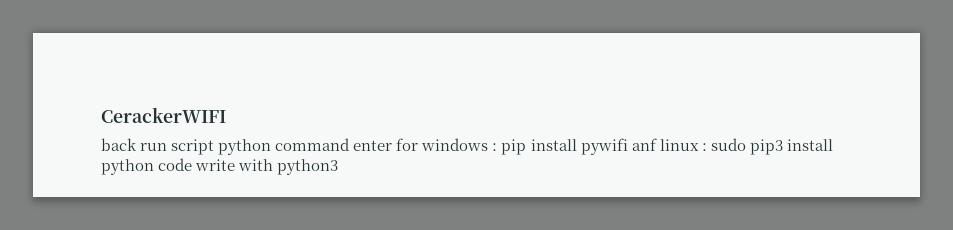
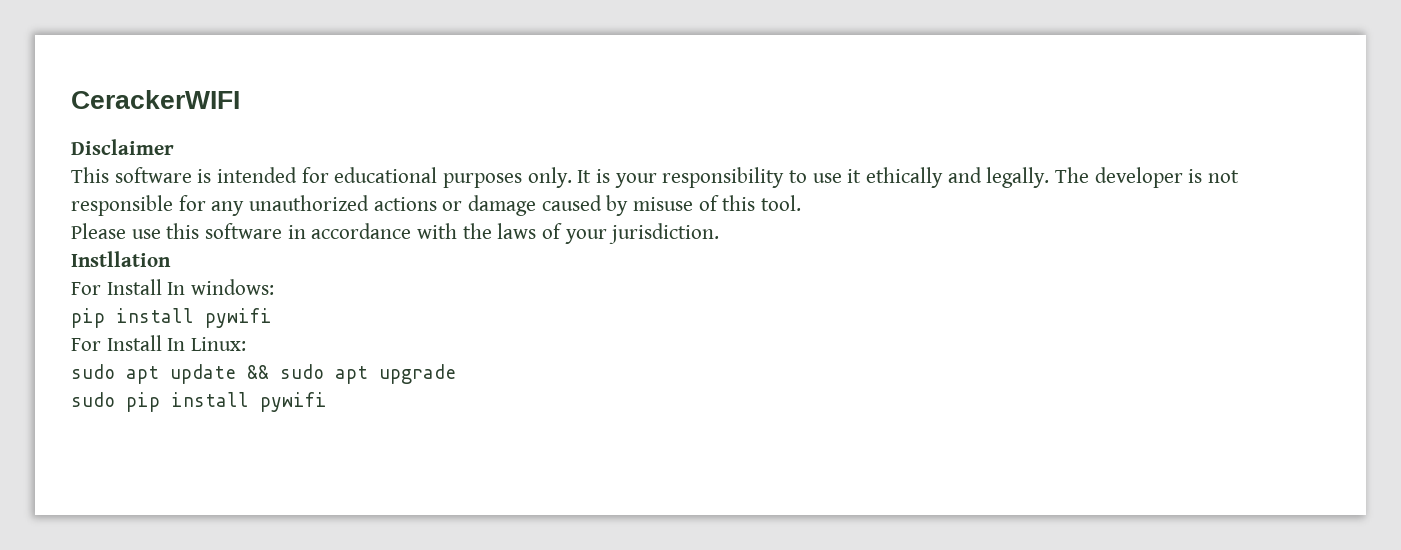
[101,138,833,155] [101,158,339,175] back run script python command enter for windows : pip install pywifi anf linux : sudo pip3 install python code write with python3 -> [71,139,174,155] [71,167,1240,188] [71,195,802,216] [71,223,720,244] [71,251,171,267] [71,279,275,295] [71,308,272,328] [71,335,247,351] [71,364,456,384] [71,392,327,412] Disclaimer // This software is intended for educational purposes only. It is your responsibility to use it ethically and legally. The developer is not responsible for any unauthorized actions or damage caused by misuse of this tool. // Please use this software in accordance with the laws of your jurisdiction. // Instllation // For Install In windows: // pip install pywifi // For Install In Linux: // sudo apt update && sudo apt upgrade // sudo pip install pywifi

